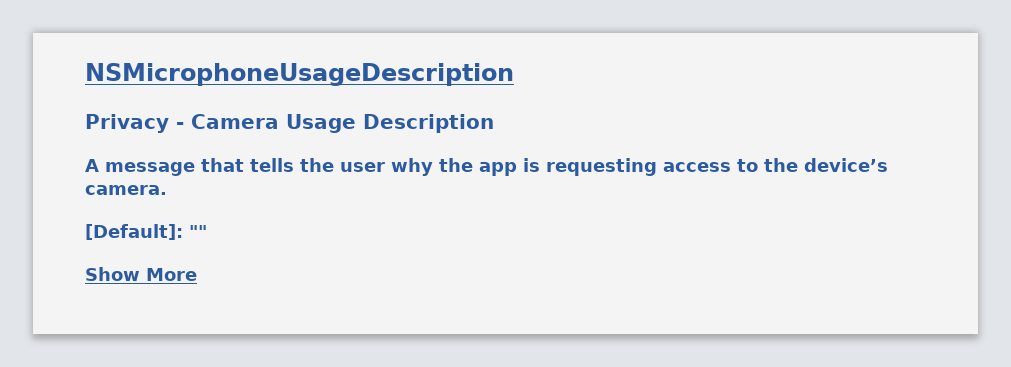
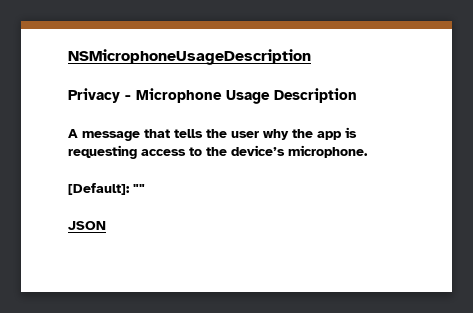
[191,114,279,129] Camera -> [136,88,222,103] Microphone
[85,185,167,195] camera. -> [288,145,368,158] microphone.
[85,267,197,281] Show More -> [68,221,106,230] JSON

